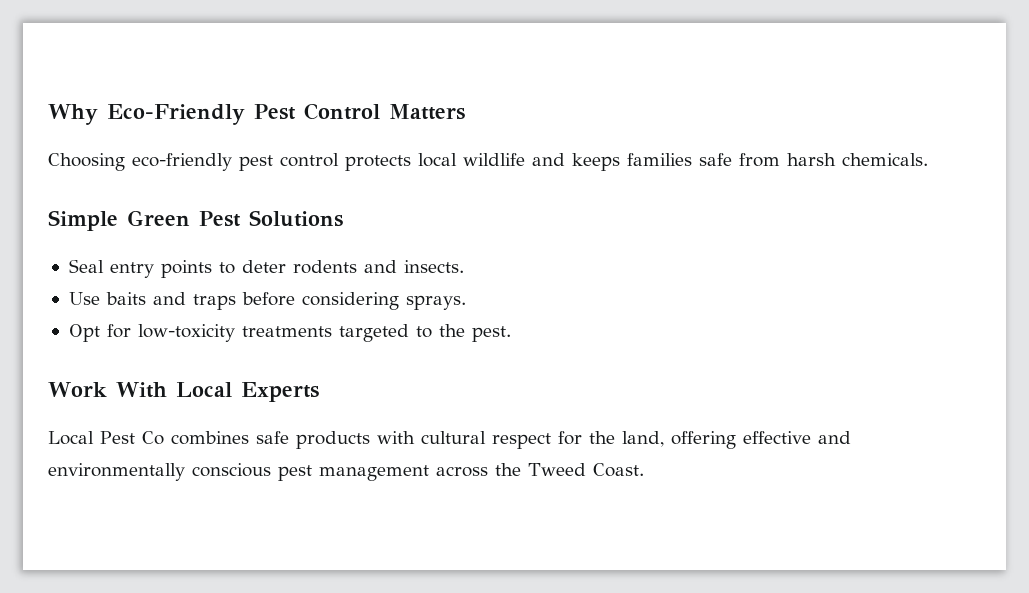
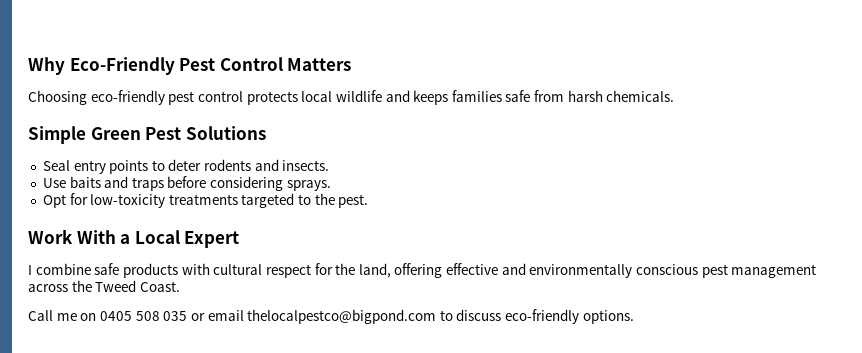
[175,382,319,402] [48,431,249,445] Local Experts // Local Pest Co combines -> [120,230,240,248] [28,263,91,275] a Local Expert // I combine
(644, 470) none -> [28,309,634,324] // Call me on 0405 508 035 or email thelocalpestco@bigpond.com to discuss eco-friendly options.

